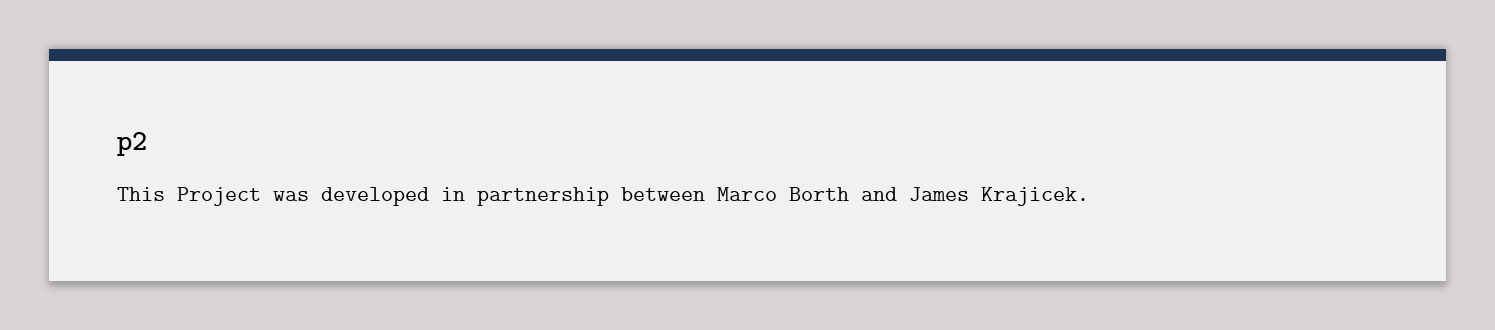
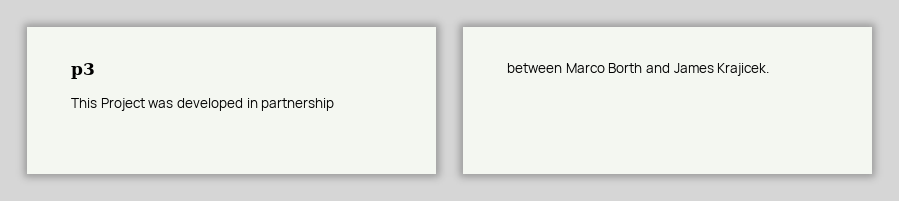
[117,132,147,156] p2 -> [71,63,95,79] p3

